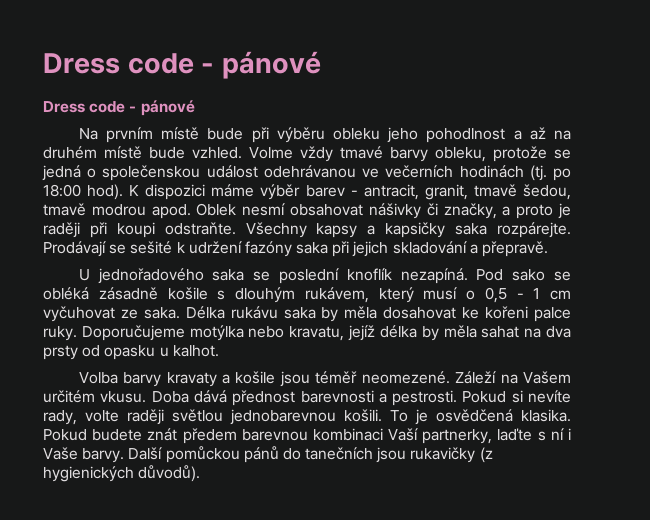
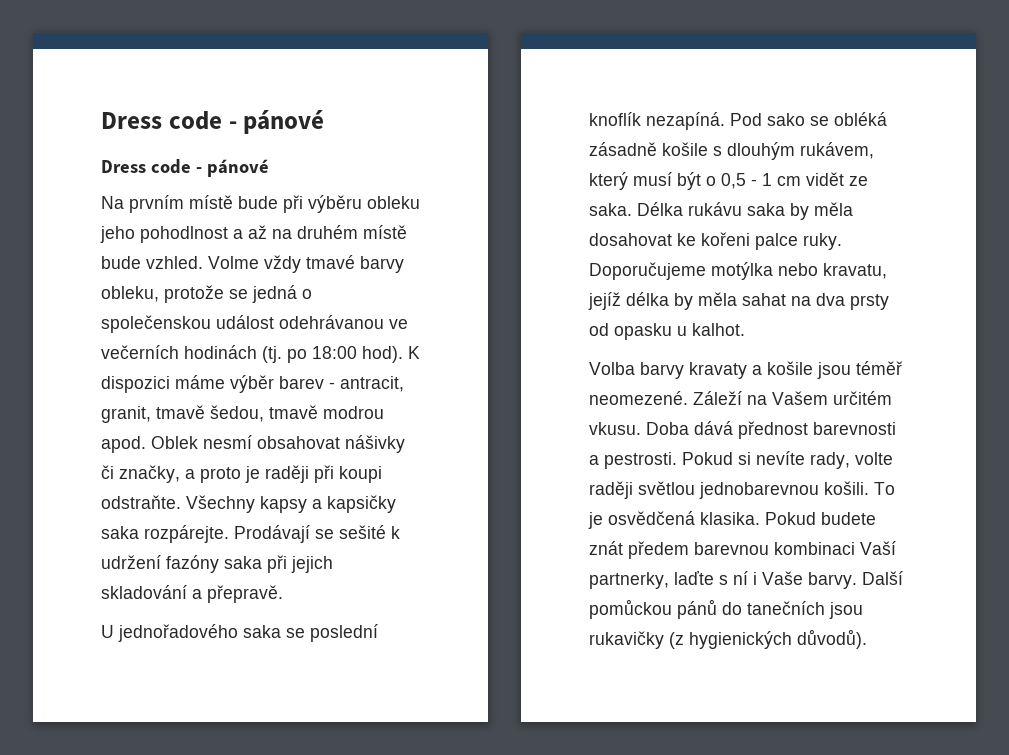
(458, 293) none -> [677,172,701,190] být
[43,306,115,322] vyčuhovat -> [806,172,844,186] vidět

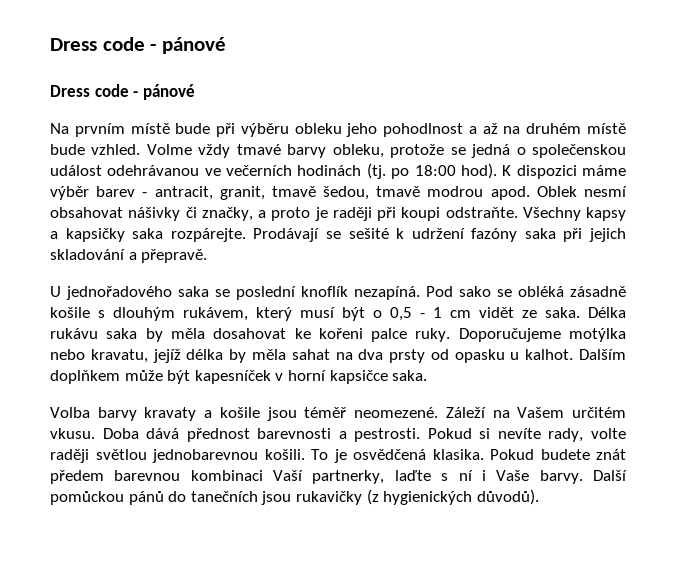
(745, 329) none -> [578,349,626,360] [50,370,428,384] Dalším doplňkem může být kapesníček v horní kapsičce saka.

